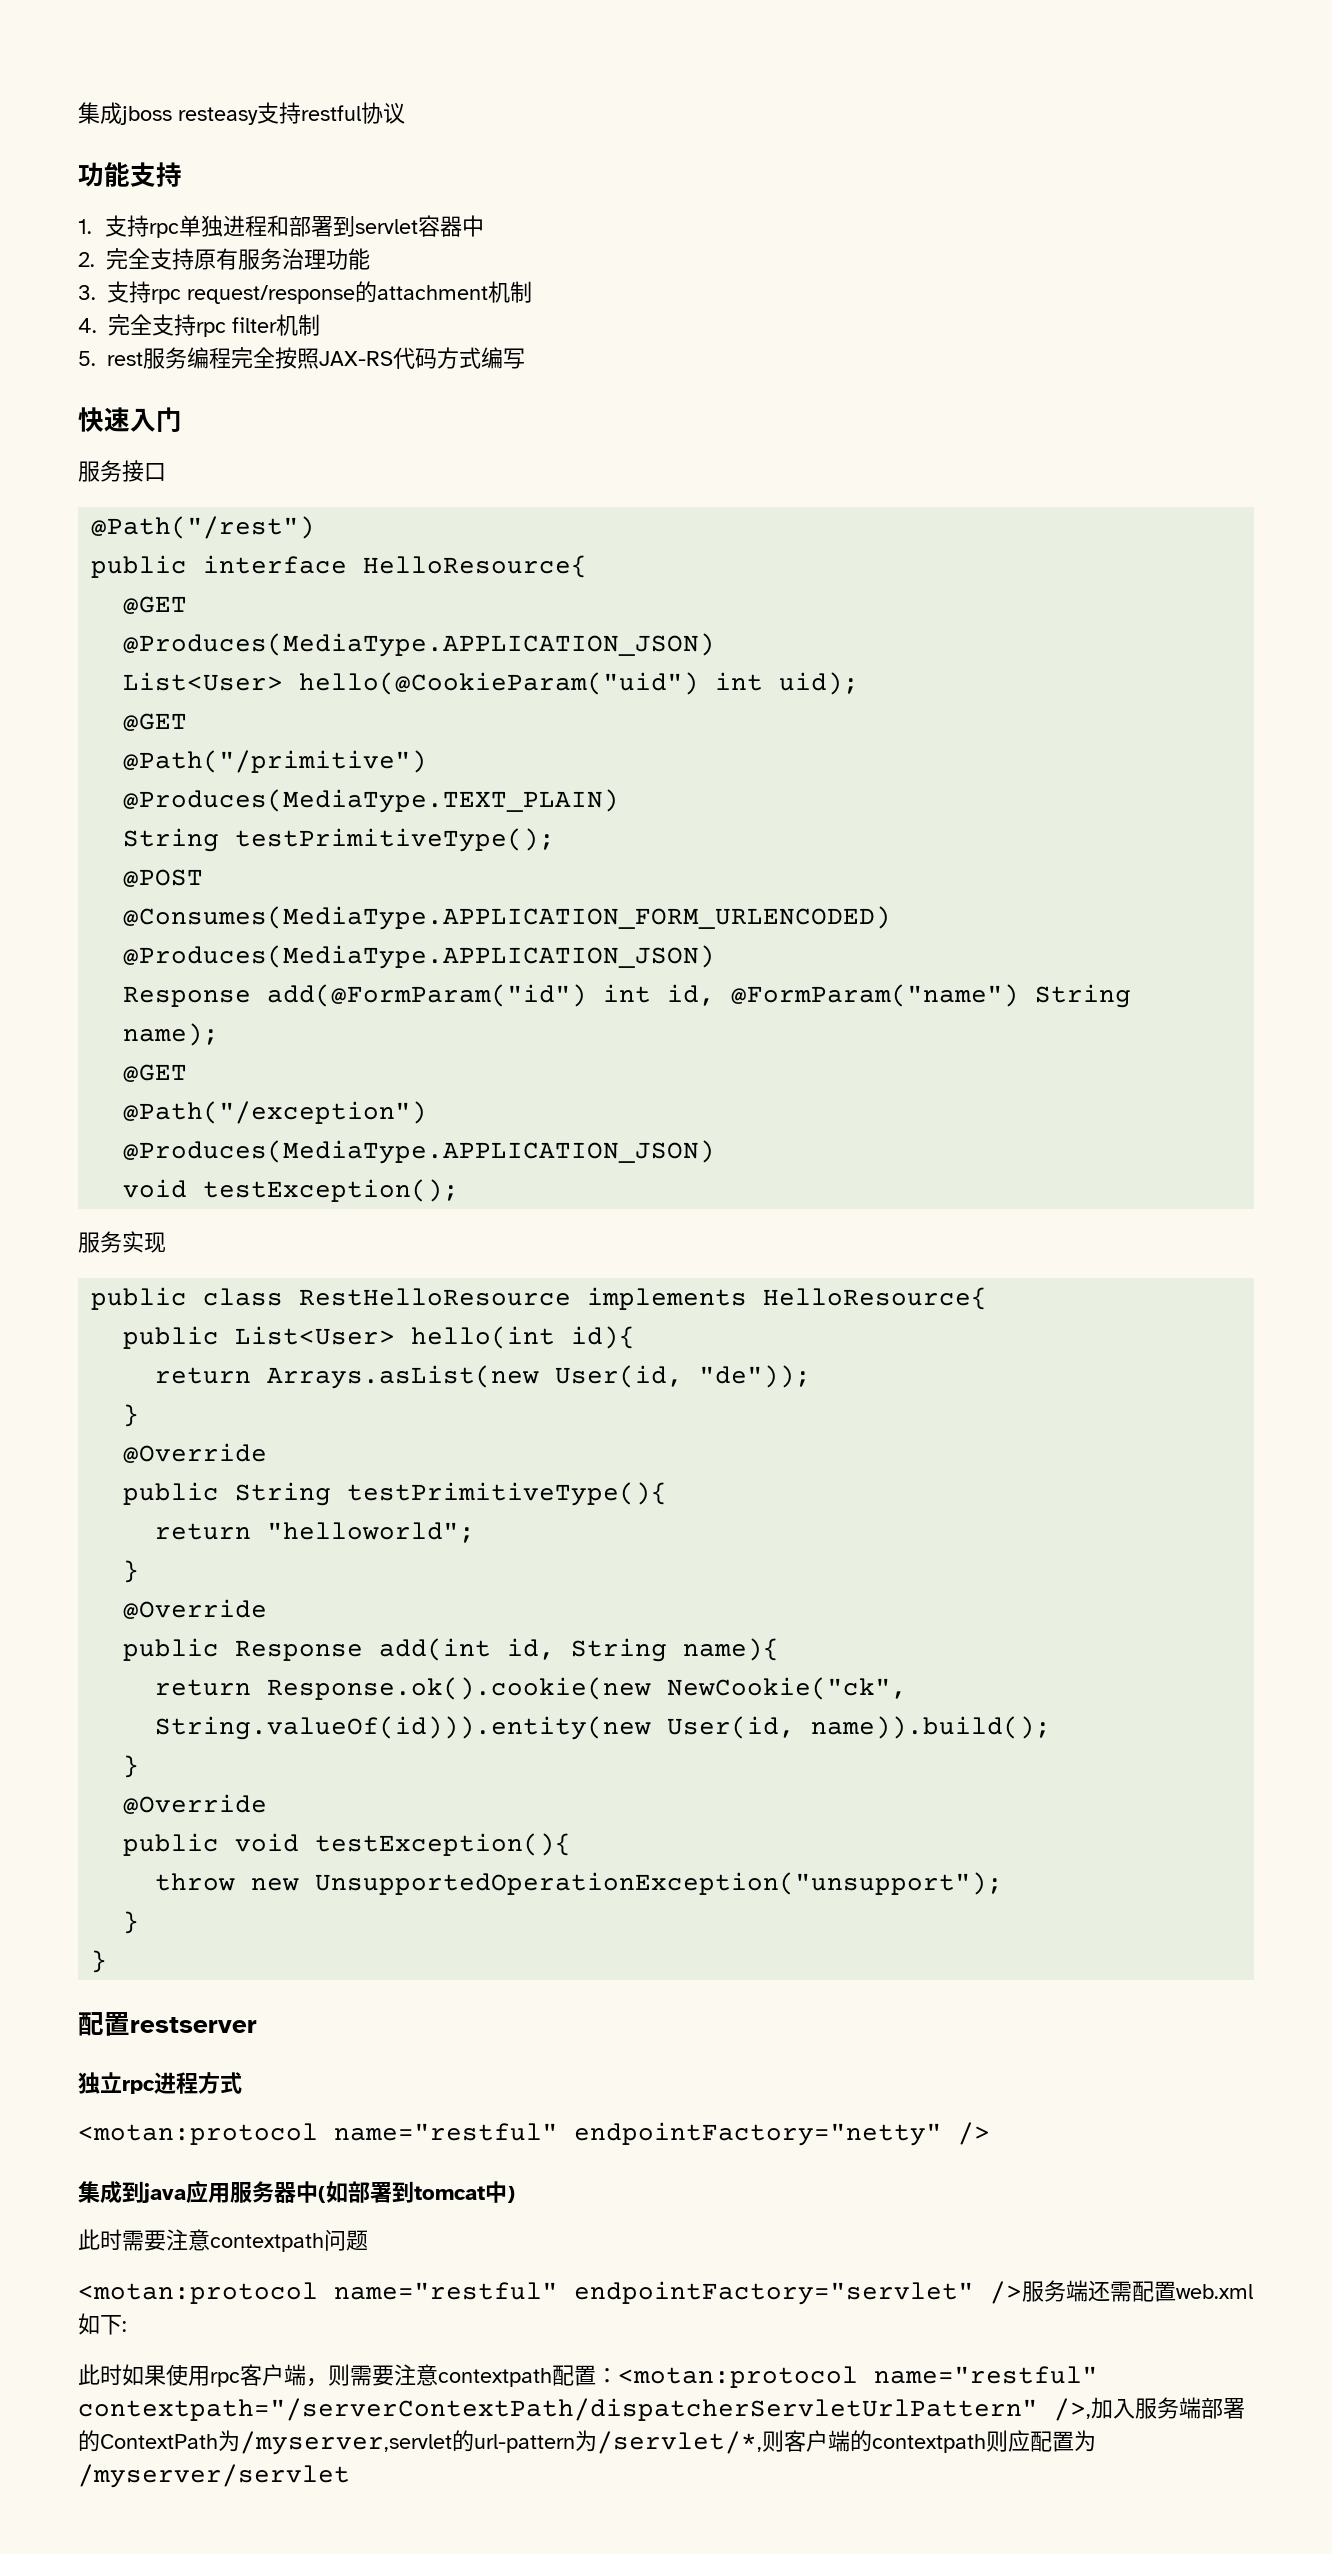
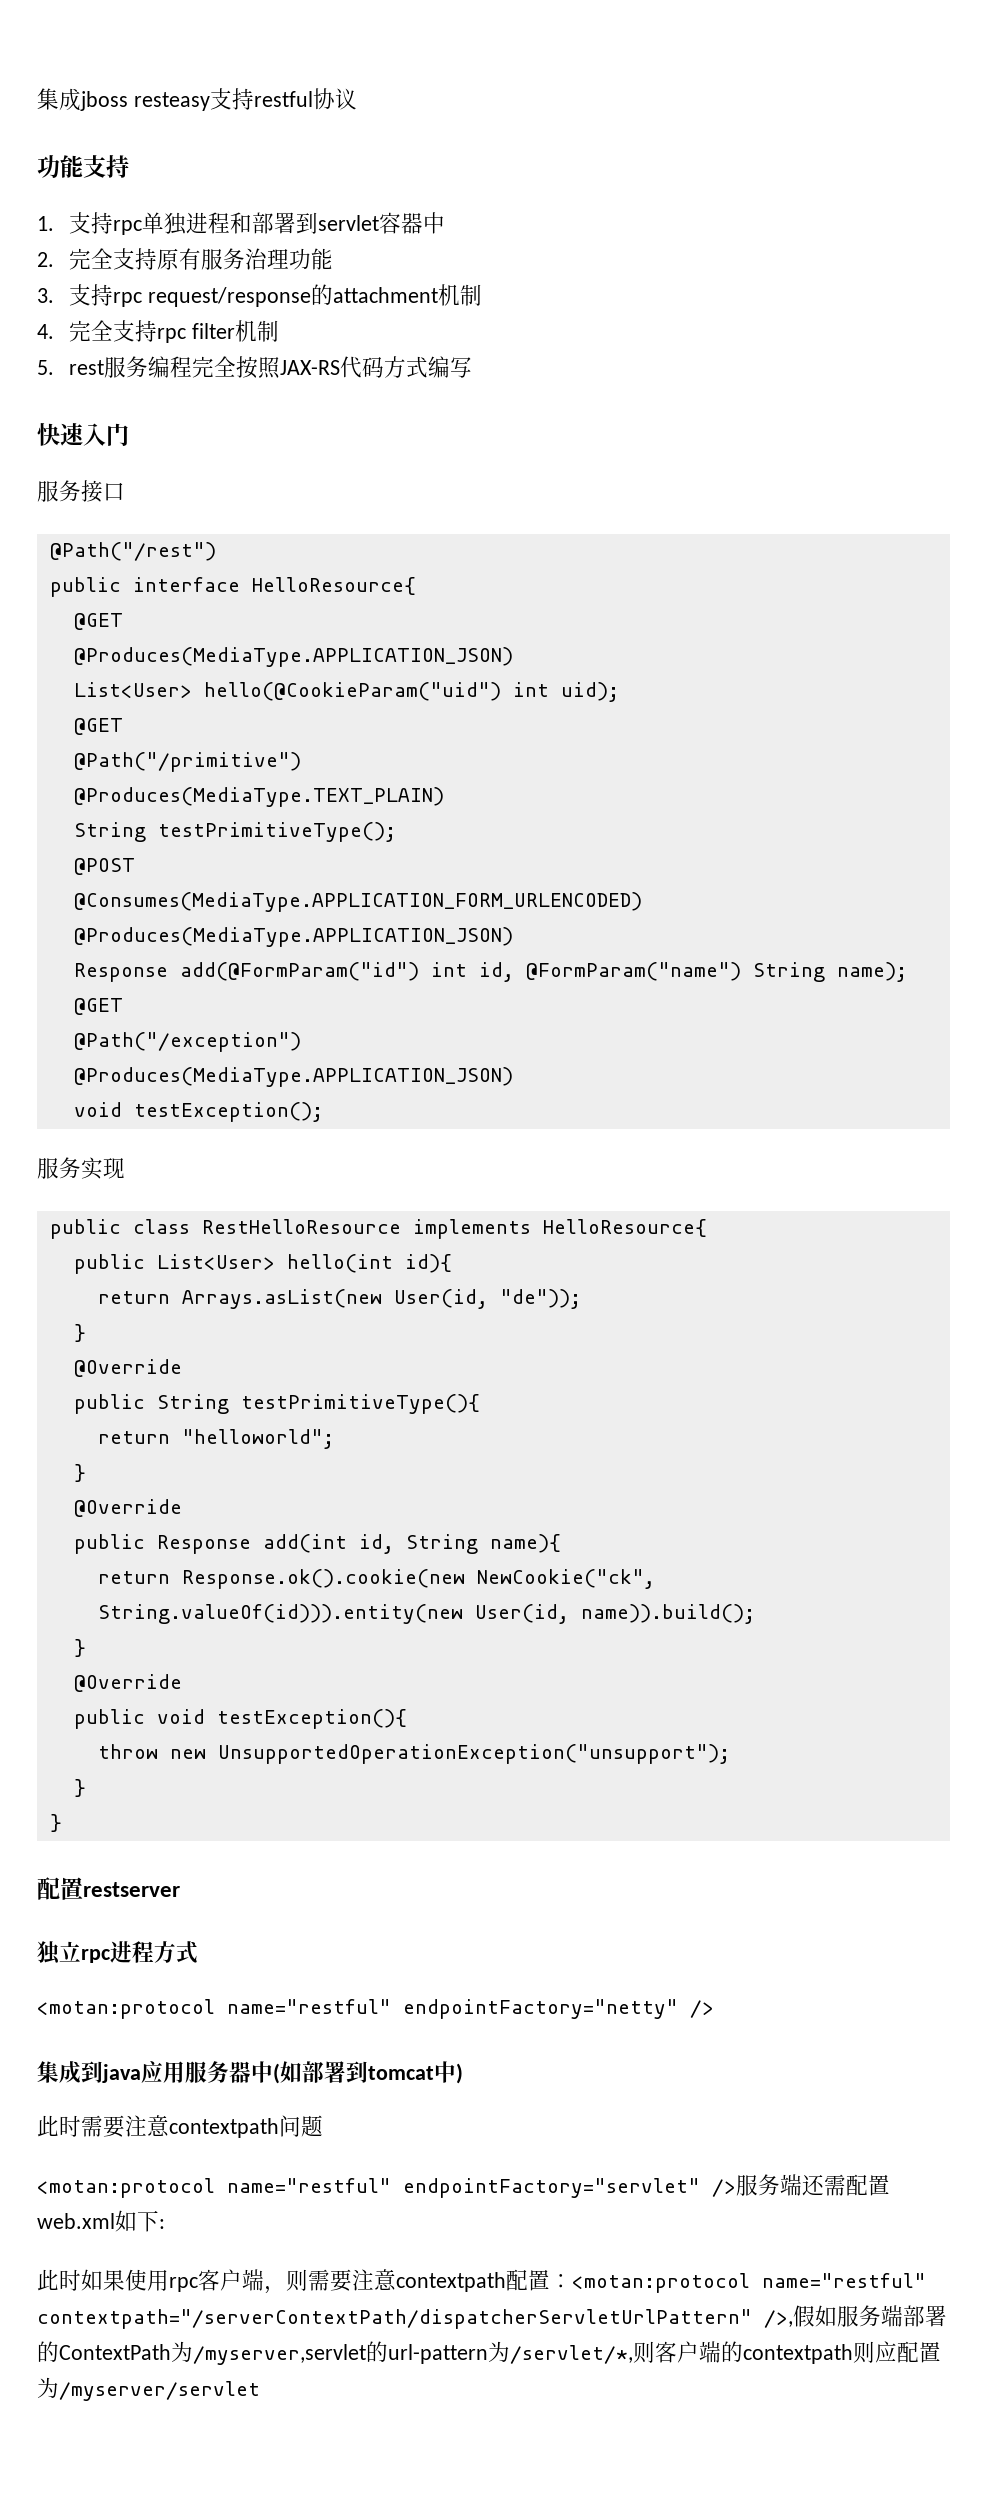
[1091,2397,1135,2419] 加入 -> [793,2305,837,2327] 假如

